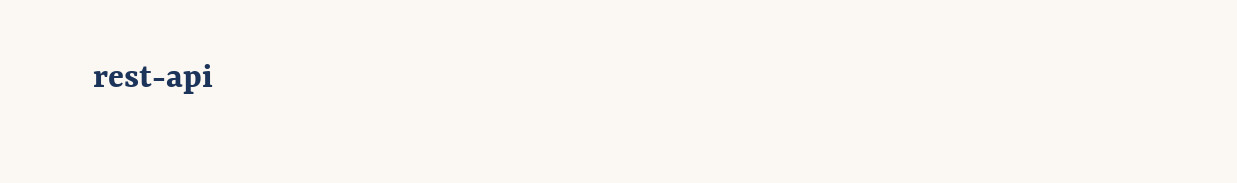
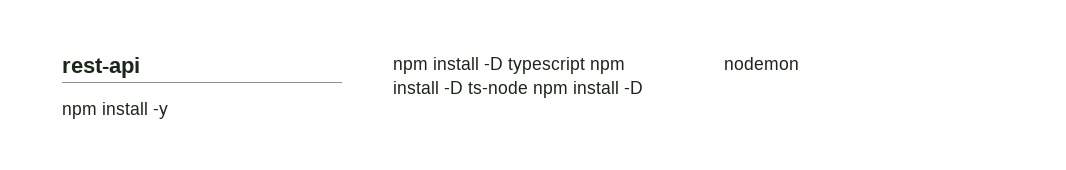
(213, 79) none -> [62,102,168,119] [393,57,625,74] [393,81,643,98] [724,57,799,70] // npm install -y // npm install -D typescript npm install -D ts-node npm install -D nodemon

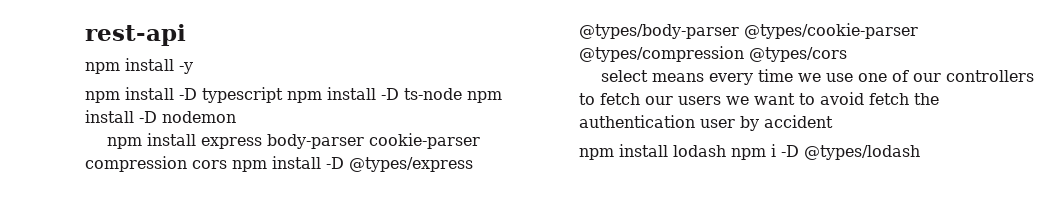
(799, 63) none -> [106,133,480,149] [85,156,473,172] [579,23,918,39] [579,46,847,62] [600,69,1034,85] [579,92,939,105] [579,115,833,131] [579,144,920,160] // npm install express body-parser cookie-parser compression cors npm install -D @types/express @types/body-parser @types/cookie-parser @types/compression @types/cors // select means every time we use one of our controllers to fetch our users we want to avoid fetch the authentication user by accident // npm install lodash npm i -D @types/lodash

